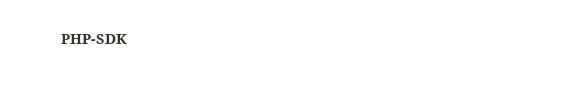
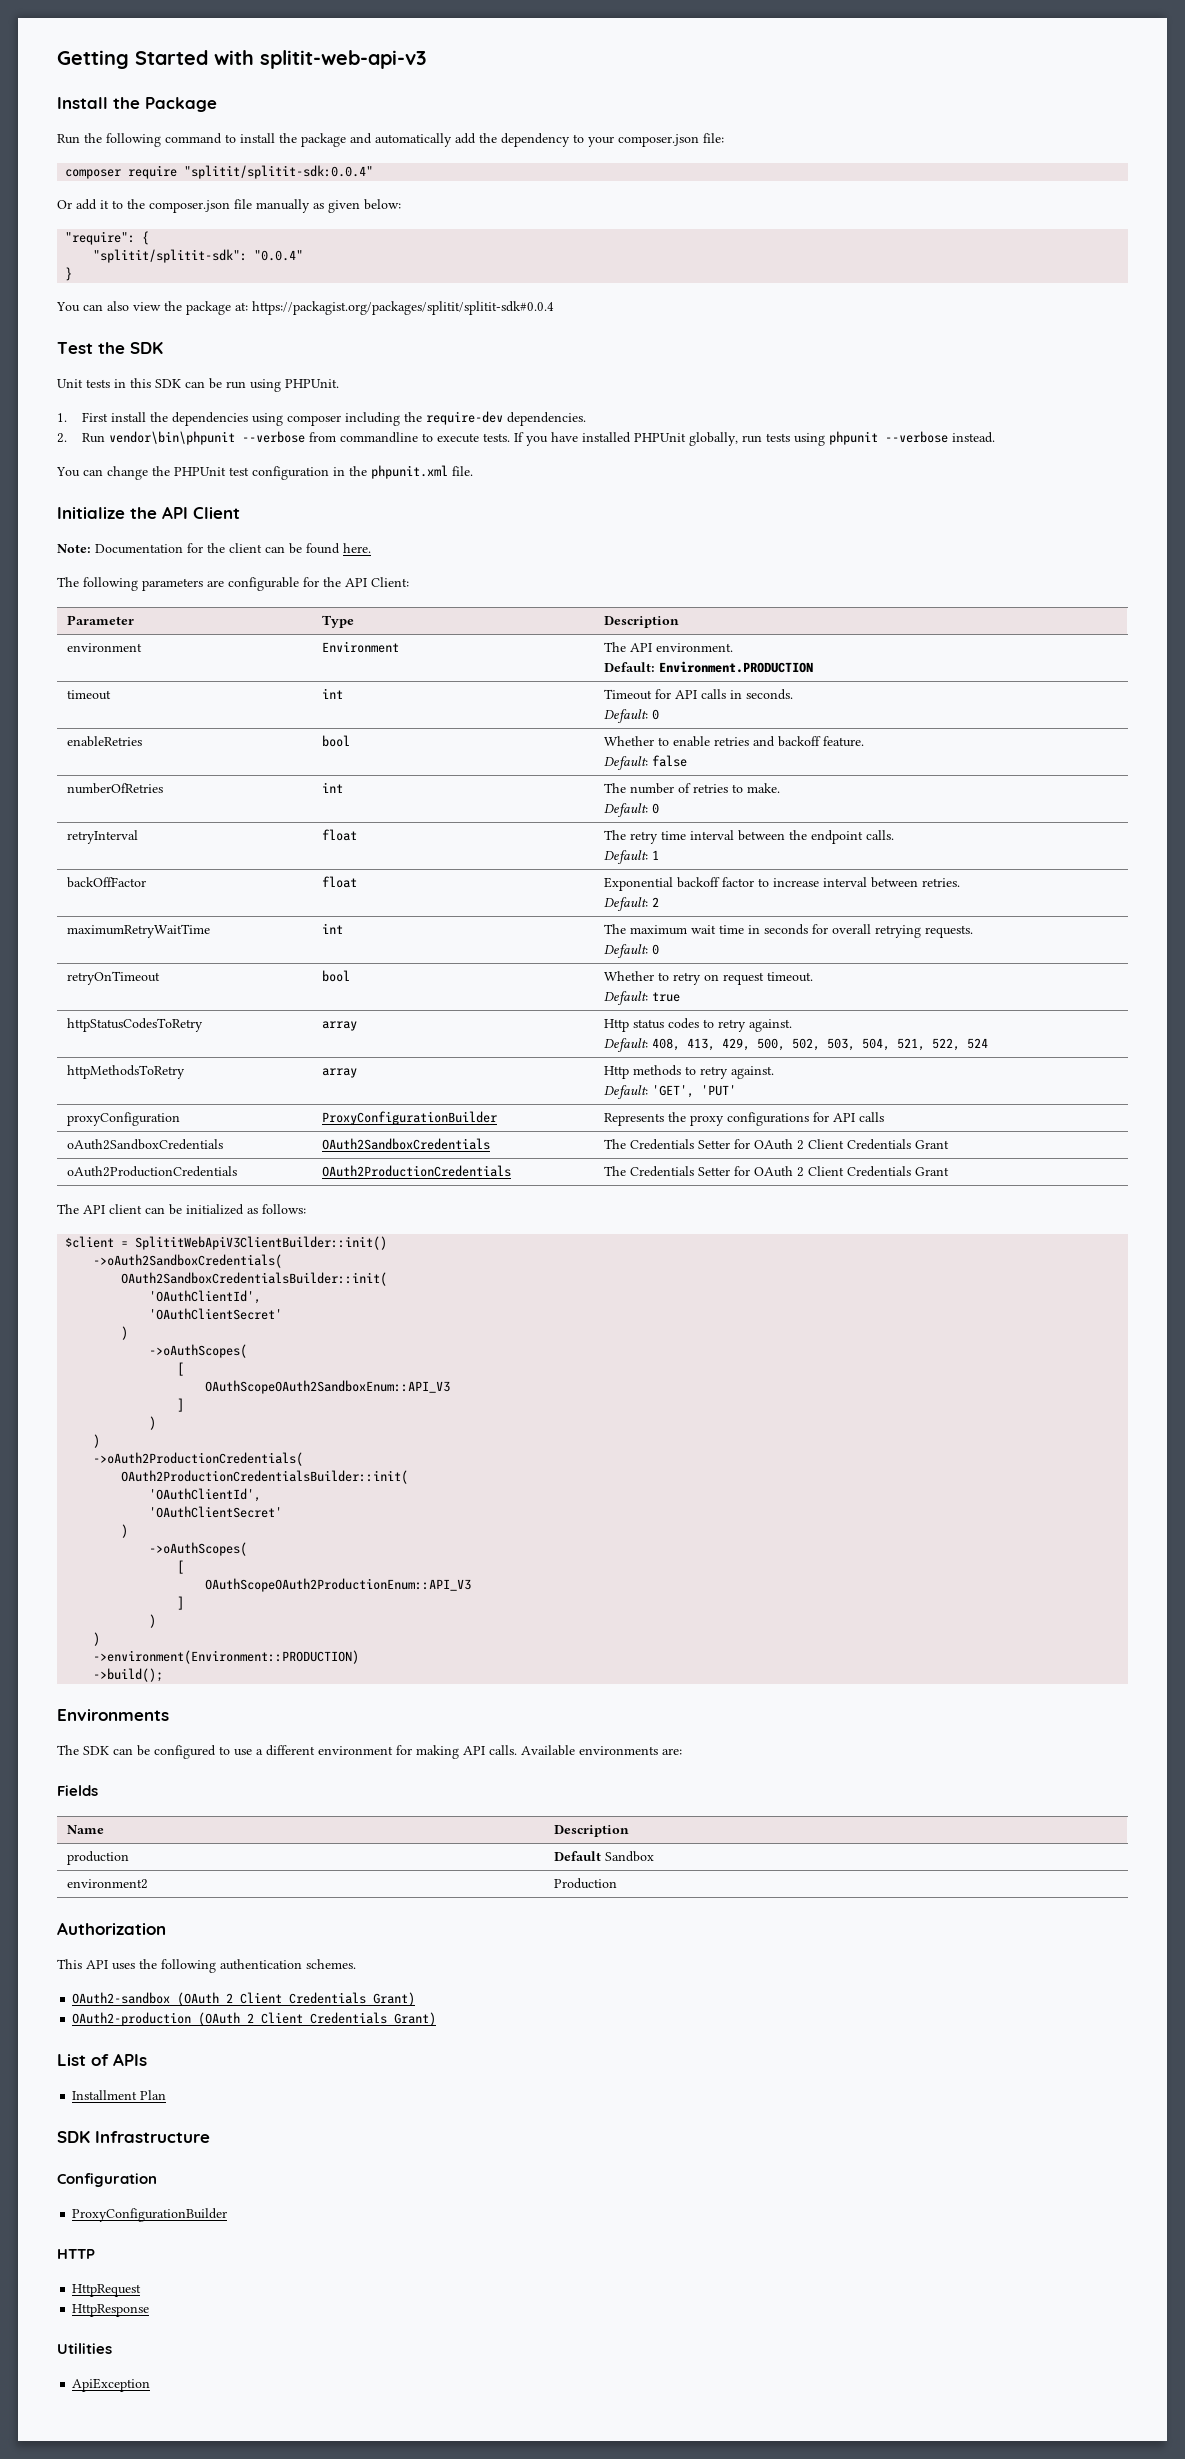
[61,34,127,44] PHP-SDK -> [57,50,426,69] [57,97,217,112] [57,133,724,147] [65,165,374,179] [57,199,401,213] [65,231,150,245] [93,249,304,263] [65,267,73,281] [56,301,554,315] [57,342,163,354] [57,378,339,392] [57,411,586,426] [57,431,995,446] [56,465,473,480] [57,506,240,519] [57,543,371,554] [57,577,409,591] [67,615,135,625] [322,615,355,628] [604,616,680,628] [67,643,143,652] [322,641,400,653] [604,642,734,652] [604,661,814,673] [67,690,112,700] [322,688,344,699] [604,689,794,700] [604,709,660,723] [67,736,143,747] [322,735,351,747] [604,736,865,747] [604,755,688,770] [67,783,164,794] [322,782,344,793] [604,783,781,794] [604,803,660,817] [67,830,139,844] [322,829,358,841] [604,830,895,844] [604,850,660,864] [67,877,147,888] [322,876,358,888] [604,877,961,891] [604,897,660,911] [67,924,211,938] [322,923,344,934] [604,924,974,938] [604,944,660,958] [67,971,161,985] [322,970,351,982] [604,971,814,985] [604,991,681,1005] [67,1018,204,1032] [322,1021,358,1031] [604,1018,793,1032] [604,1038,989,1052] [67,1065,186,1079] [322,1068,358,1078] [604,1065,775,1079] [604,1085,737,1099] [67,1112,181,1126] [322,1111,498,1125] [604,1112,885,1126] [67,1139,224,1150] [322,1138,491,1150] [604,1139,950,1150] [67,1166,238,1177] [322,1165,512,1177] [604,1166,950,1177] [57,1204,306,1215] [65,1236,388,1250] [93,1254,283,1268] [121,1272,388,1286] [149,1290,262,1304] [149,1308,283,1320] [121,1326,129,1340] [149,1344,248,1358] [177,1362,185,1376] [205,1380,451,1394] [177,1398,185,1412] [149,1416,157,1430] [93,1434,101,1448] [93,1452,304,1466] [121,1470,409,1484] [149,1488,262,1502] [149,1506,283,1518] [121,1524,129,1538] [149,1542,248,1556] [177,1560,185,1574] [205,1578,472,1592] [177,1596,185,1610] [149,1614,157,1628] [93,1632,101,1646] [93,1650,360,1664] [93,1668,164,1682] [57,1709,169,1721] [57,1745,682,1759] [57,1785,98,1796] [67,1825,105,1834] [554,1825,630,1837] [67,1851,130,1865] [554,1851,655,1862] [67,1879,149,1889] [554,1878,618,1889] [57,1922,166,1935] [57,1959,356,1973] [72,1992,416,2006] [72,2012,437,2026] [57,2053,147,2066] [72,2090,167,2100] [57,2131,210,2143] [57,2173,157,2187] [72,2208,228,2222] [57,2249,95,2259] [72,2284,142,2297] [72,2304,150,2317] [57,2343,112,2354] [72,2378,151,2392] Getting Started with splitit-web-api-v3 // Install the Package // Run the following command to install the package and automatically add the dependency to your composer.json file: // composer require "splitit/splitit-sdk:0.0.4" // Or add it to the composer.json file manually as given below: // "require": { // "splitit/splitit-sdk": "0.0.4" // } // You can also view the package at: https://packagist.org/packages/splitit/splitit-sdk#0.0.4 // Test the SDK // Unit tests in this SDK can be run using PHPUnit. // 1. First install the dependencies using composer including the require-dev dependencies. // 2. Run vendor\bin\phpunit --verbose from commandline to execute tests. If you have installed PHPUnit globally, run tests using phpunit --verbose instead. // You can change the PHPUnit test configuration in the phpunit.xml file. // Initialize the API Client // Note: Documentation for the client can be found here. // The following parameters are configurable for the API Client: // Parameter | Type | Description // environment | Environment | The API environment. // Default: Environment.PRODUCTION // timeout | int | Timeout for API calls in seconds. // Default: 0 // enableRetries | bool | Whether to enable retries and backoff feature. // Default: false // numberOfRetries | int | The number of retries to make. // Default: 0 // retryInterval | float | The retry time interval between the endpoint calls. // Default: 1 // backOffFactor | float | Exponential backoff factor to increase interval between retries. // Default: 2 // maximumRetryWaitTime | int | The maximum wait time in seconds for overall retrying requests. // Default: 0 // retryOnTimeout | bool | Whether to retry on request timeout. // Default: true // httpStatusCodesToRetry | array | Http status codes to retry against. // Default: 408, 413, 429, 500, 502, 503, 504, 521, 522, 524 // httpMethodsToRetry | array | Http methods to retry against. // Default: 'GET', 'PUT' // proxyConfiguration | ProxyConfigurationBuilder | Represents the proxy configurations for API calls // oAuth2SandboxCredentials | OAuth2SandboxCredentials | The Credentials Setter for OAuth 2 Client Credentials Grant // oAuth2ProductionCredentials | OAuth2ProductionCredentials | The Credentials Setter for OAuth 2 Client Credentials Grant // The API client can be initialized as follows: // $client = SplititWebApiV3ClientBuilder::init() // ->oAuth2SandboxCredentials( // OAuth2SandboxCredentialsBuilder::init( // 'OAuthClientId', // 'OAuthClientSecret' // ) // ->oAuthScopes( // [ // OAuthScopeOAuth2SandboxEnum::API_V3 // ] // ) // ) // ->oAuth2ProductionCredentials( // OAuth2ProductionCredentialsBuilder::init( // 'OAuthClientId', // 'OAuthClientSecret' // ) // ->oAuthScopes( // [ // OAuthScopeOAuth2ProductionEnum::API_V3 // ] // ) // ) // ->environment(Environment::PRODUCTION) // ->build(); // Environments // The SDK can be configured to use a different environment for making API calls. Available environments are: // Fields // Name | Description // production | Default Sandbox // environment2 | Production // Authorization // This API uses the following authentication schemes. // OAuth2-sandbox (OAuth 2 Client Credentials Grant) // OAuth2-production (OAuth 2 Client Credentials Grant) // List of APIs // Installment Plan // SDK Infrastructure // Configuration // ProxyConfigurationBuilder // HTTP // HttpRequest // HttpResponse // Utilities // ApiException

